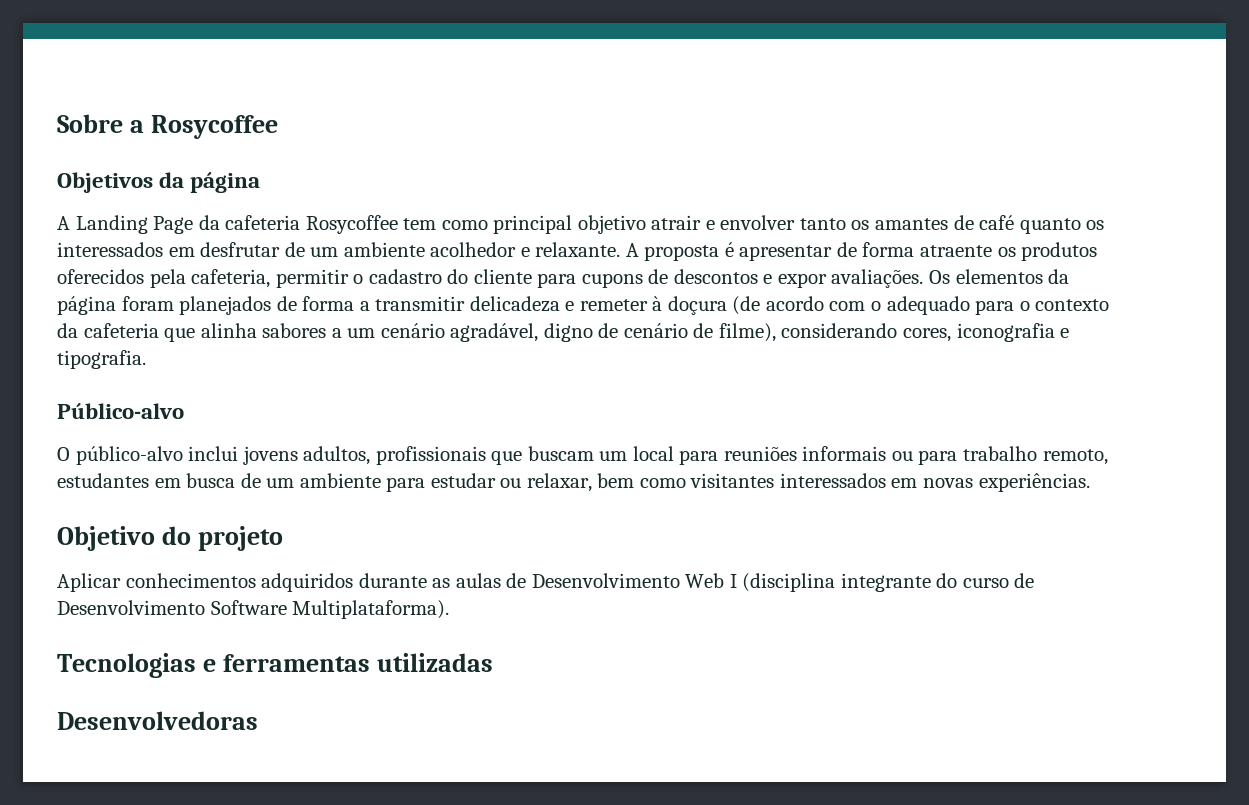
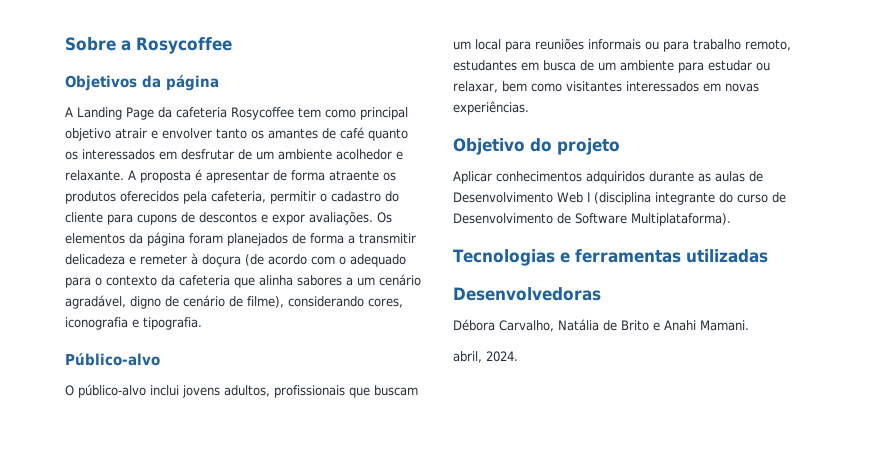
(205, 607) none -> [557,213,571,224] de
(258, 720) none -> [453,319,749,332] [453,351,518,363] // Débora Carvalho, Natália de Brito e Anahi Mamani. // abril, 2024.

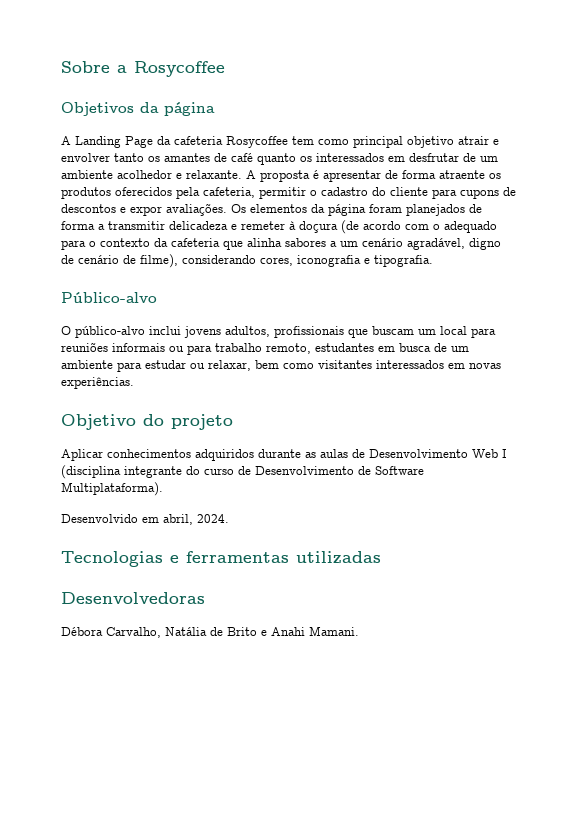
(731, 219) none -> [61,514,229,525] // Desenvolvido em abril, 2024.
[453,351,518,363] // abril, 2024. -> (359, 631) none

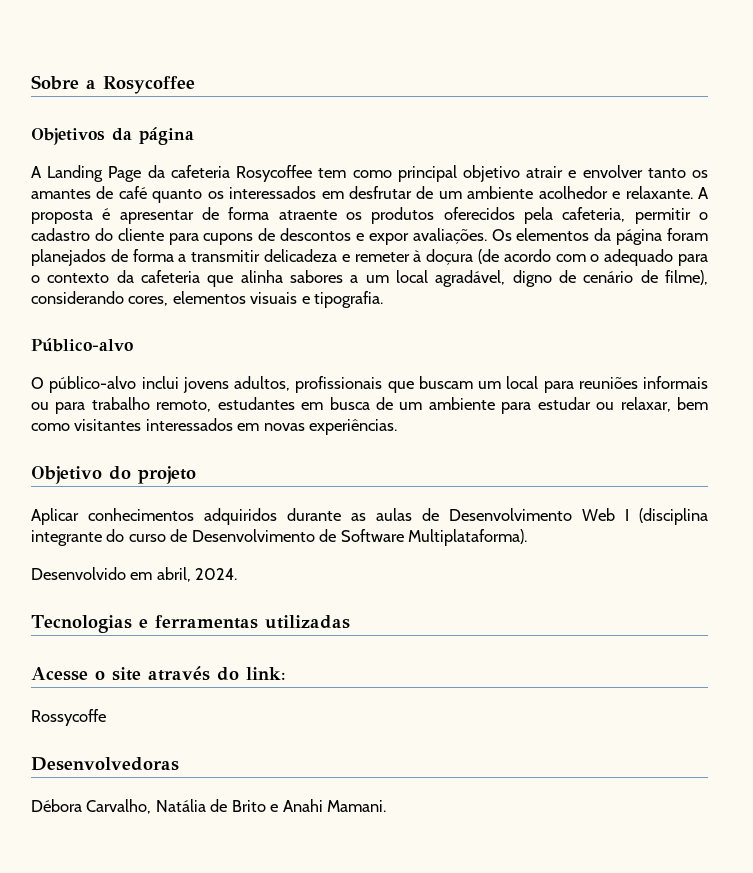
[362,238,403,247] cenário -> [396,270,428,283] local
[297,255,361,267] iconografia -> [172,291,298,304] elementos visuais
(381, 557) none -> [31,666,286,681] [31,709,106,726] // Acesse o site através do link: // Rossycoffe

